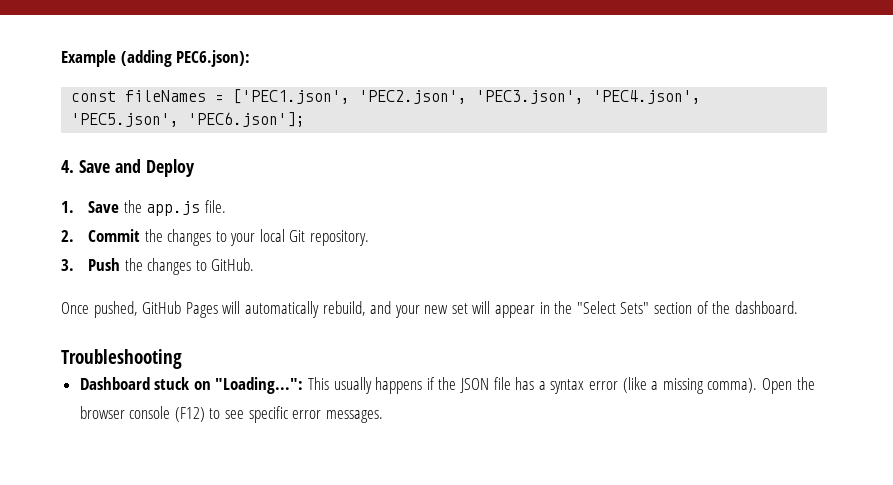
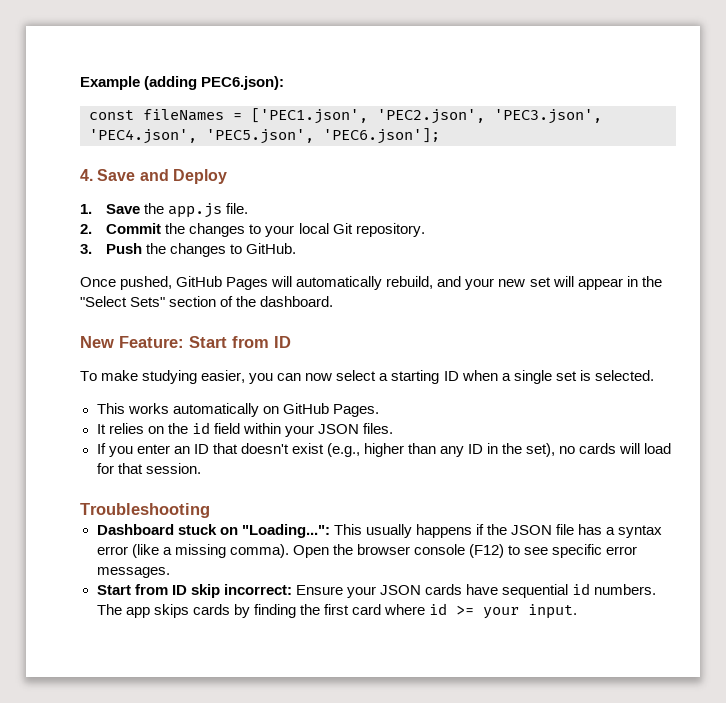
(798, 307) none -> [80,336,291,348] [80,370,654,384] [96,403,379,417] [96,422,393,437] [96,443,672,457] [96,463,201,474] // New Feature: Start from ID // To make studying easier, you can now select a starting ID when a single set is selected. // This works automatically on GitHub Pages. // It relies on the id field within your JSON files. // If you enter an ID that doesn't exist (e.g., higher than any ID in the set), no cards will load for that session.
(383, 416) none -> [96,583,657,598] [96,603,577,619] // Start from ID skip incorrect: Ensure your JSON cards have sequential id numbers. The app skips cards by finding the first card where id >= your input.

